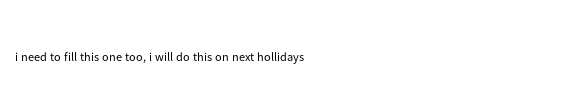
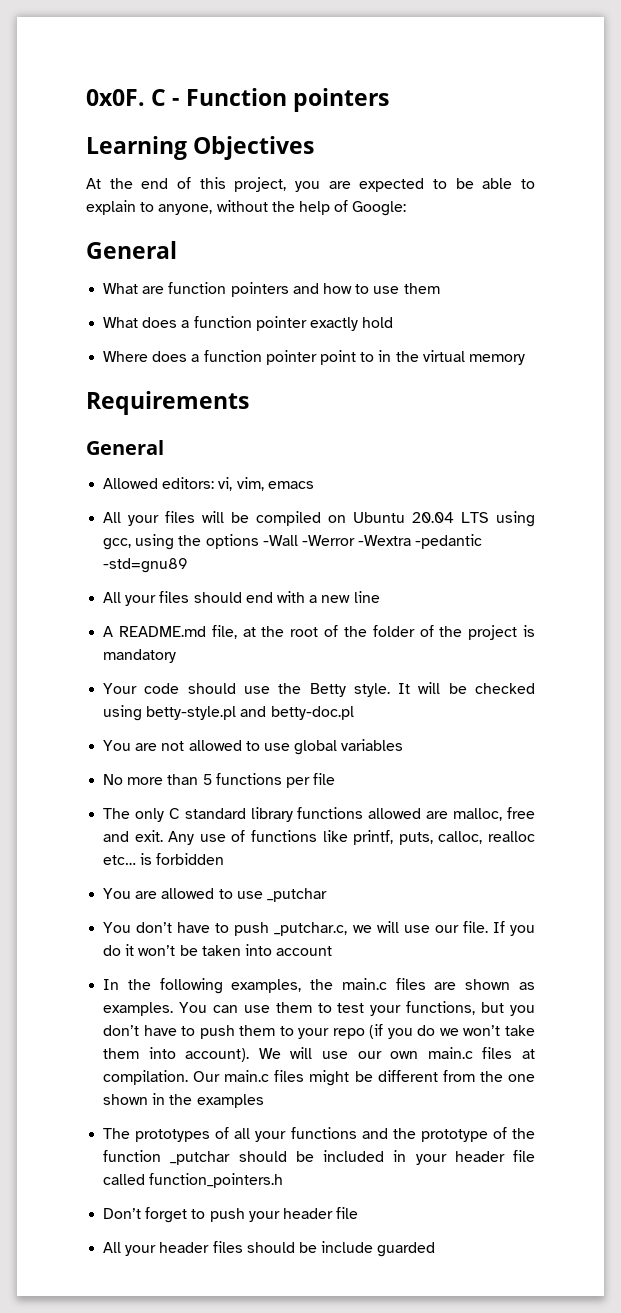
[15,52,304,64] i need to fill this one too, i will do this on next hollidays -> [86,88,389,112] [86,136,315,160] [86,177,535,192] [86,200,407,216] [86,241,177,259] [103,282,440,297] [103,316,394,331] [103,350,525,365] [86,391,249,415] [86,440,164,455] [103,477,314,491] [103,511,535,527] [103,534,483,550] [103,558,189,573] [103,591,380,606] [103,625,535,640] [103,649,177,663] [103,682,535,697] [103,705,354,721] [103,739,404,755] [103,773,336,788] [103,807,535,822] [103,830,535,845] [103,853,225,865] [103,888,327,902] [103,921,535,936] [103,944,333,956] [103,978,535,994] [103,1001,535,1016] [103,1024,535,1039] [103,1047,535,1062] [103,1070,535,1086] [103,1093,264,1108] [103,1127,535,1142] [103,1150,535,1165] [103,1173,284,1188] [103,1207,359,1223] [103,1241,436,1257] 0x0F. C - Function pointers // Learning Objectives // At the end of this project, you are expected to be able to explain to anyone, without the help of Google: // General // What are function pointers and how to use them // What does a function pointer exactly hold // Where does a function pointer point to in the virtual memory // Requirements // General // Allowed editors: vi, vim, emacs // All your files will be compiled on Ubuntu 20.04 LTS using gcc, using the options -Wall -Werror -Wextra -pedantic -std=gnu89 // All your files should end with a new line // A README.md file, at the root of the folder of the project is mandatory // Your code should use the Betty style. It will be checked using betty-style.pl and betty-doc.pl // You are not allowed to use global variables // No more than 5 functions per file // The only C standard library functions allowed are malloc, free and exit. Any use of functions like printf, puts, calloc, realloc etc… is forbidden // You are allowed to use _putchar // You don’t have to push _putchar.c, we will use our file. If you do it won’t be taken into account // In the following examples, the main.c files are shown as examples. You can use them to test your functions, but you don’t have to push them to your repo (if you do we won’t take them into account). We will use our own main.c files at compilation. Our main.c files might be different from the one shown in the examples // The prototypes of all your functions and the prototype of the function _putchar should be included in your header file called function_pointers.h // Don’t forget to push your header file // All your header files should be include guarded

